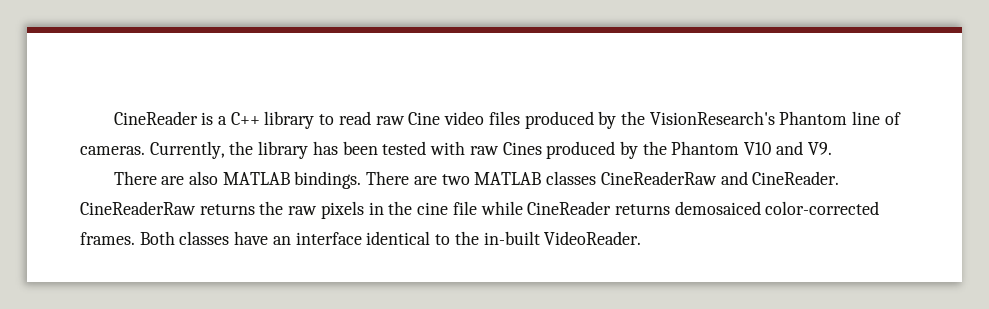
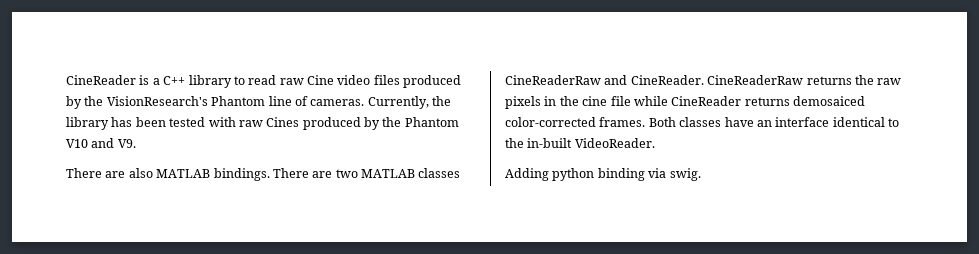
(642, 238) none -> [505,168,701,181] // Adding python binding via swig.

